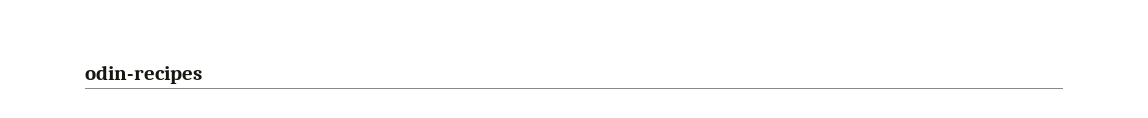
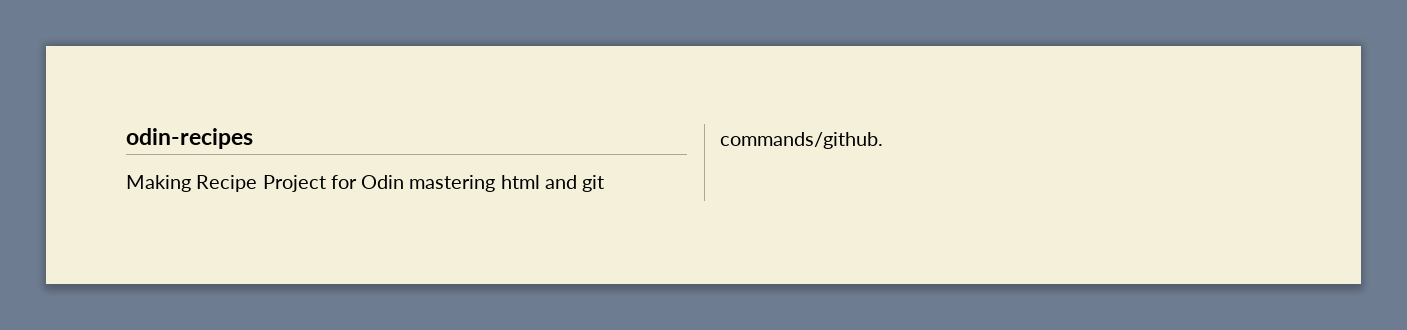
(202, 74) none -> [126,175,605,192] [720,132,883,149] // Making Recipe Project for Odin mastering html and git commands/github.

